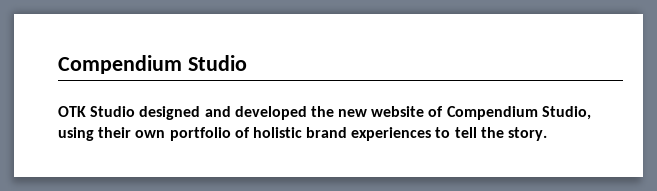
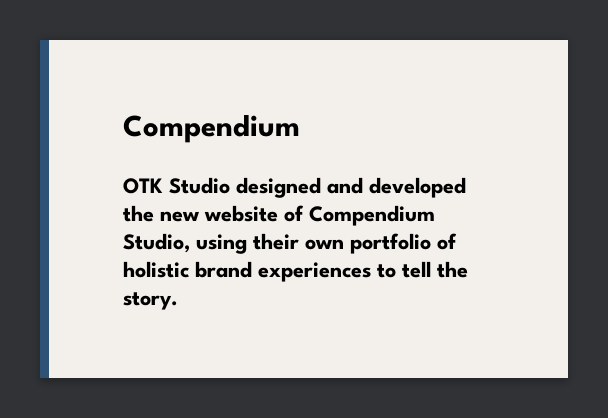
[58,55,247,74] Compendium Studio -> [123,115,300,143] Compendium

